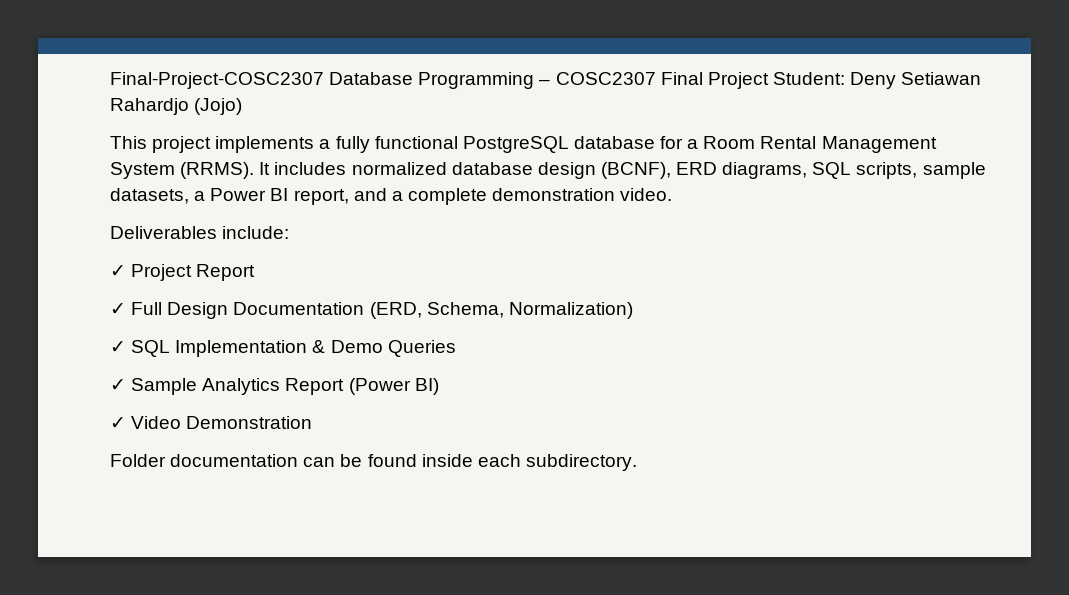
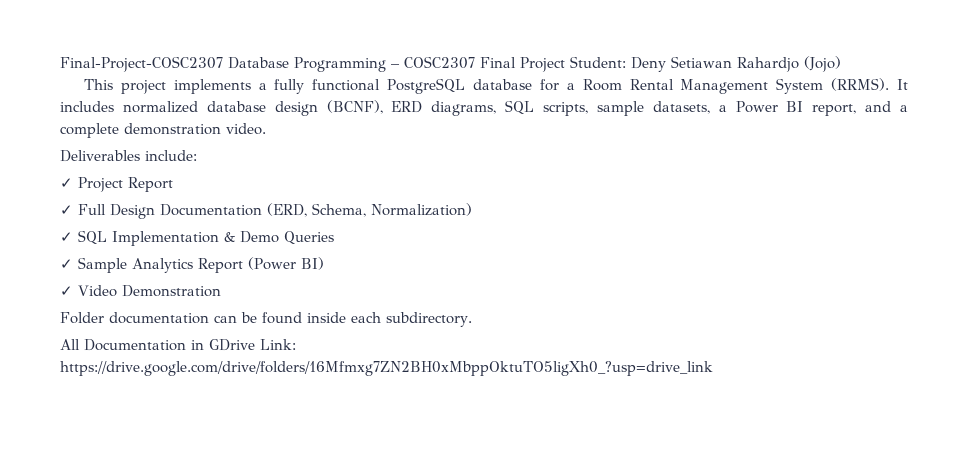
(637, 462) none -> [60,339,296,351] [60,361,713,376] // All Documentation in GDrive Link: https://drive.google.com/drive/folders/16Mfmxg7ZN2BH0xMbppOktuTO5ligXh0_?usp=drive_link

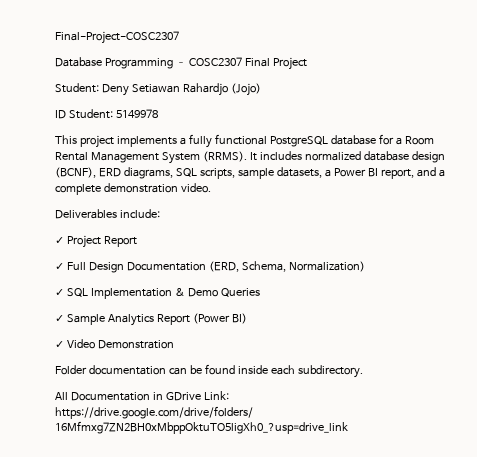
(223, 64) none -> (179, 37) //
(565, 64) none -> (307, 63) //
(841, 64) none -> [55,109,158,119] // ID Student: 5149978

